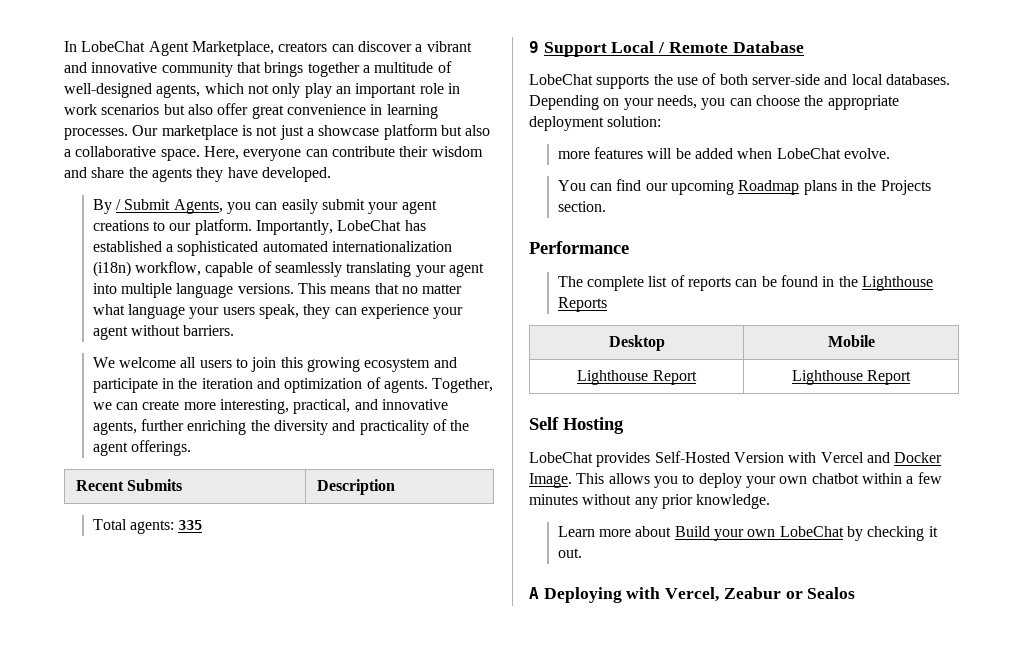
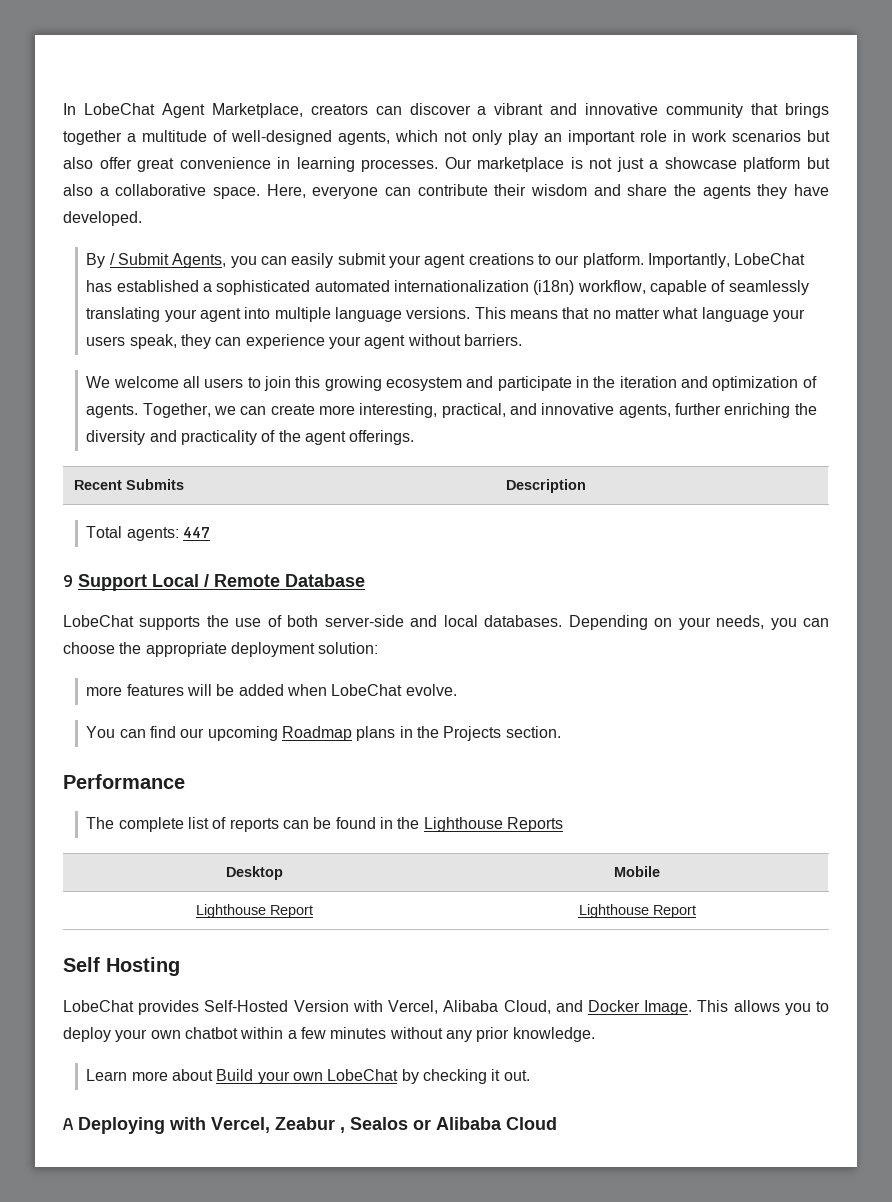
[178,520,203,530] 335 -> [183,527,211,538] 447
[820,452,864,463] Vercel -> [388,1000,551,1014] Vercel, Alibaba Cloud,
[785,587,856,599] or Sealos -> [340,1117,557,1133] , Sealos or Alibaba Cloud

